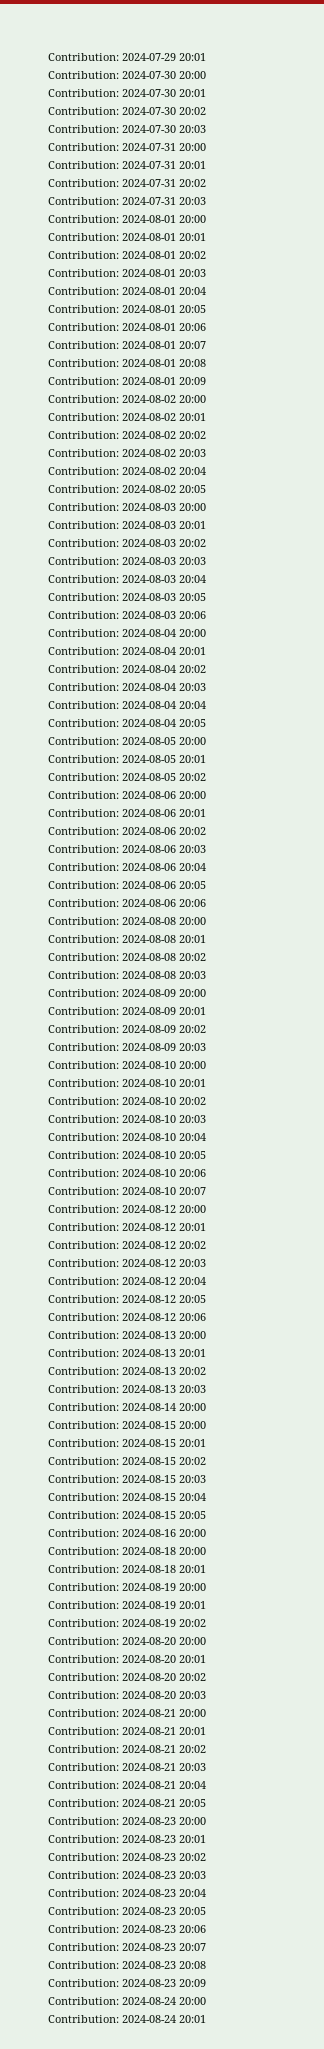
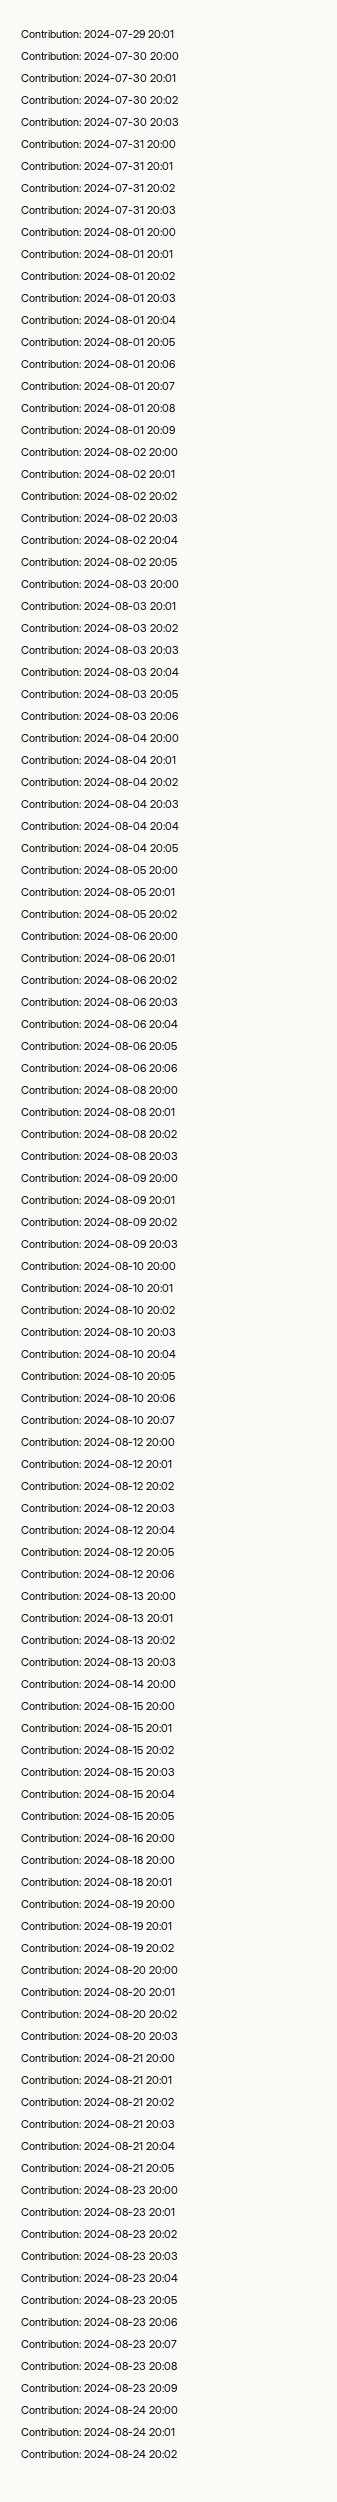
(206, 2019) none -> [21,2450,177,2458] // Contribution: 2024-08-24 20:02

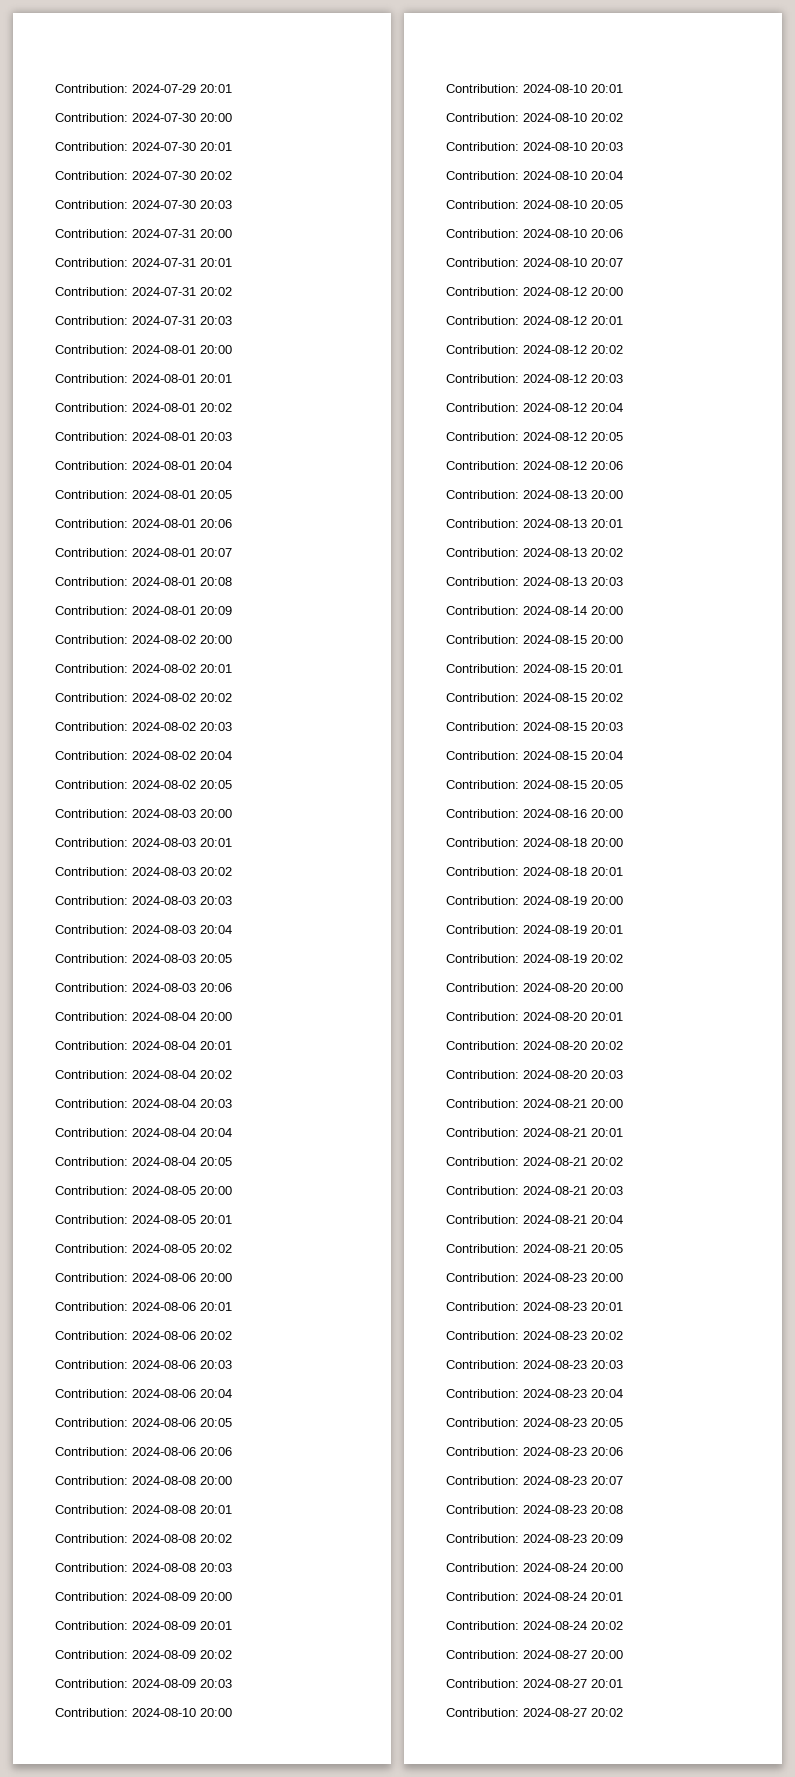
(177, 2454) none -> [446,1650,623,1659] [446,1679,623,1688] [446,1708,623,1717] // Contribution: 2024-08-27 20:00 // Contribution: 2024-08-27 20:01 // Contribution: 2024-08-27 20:02

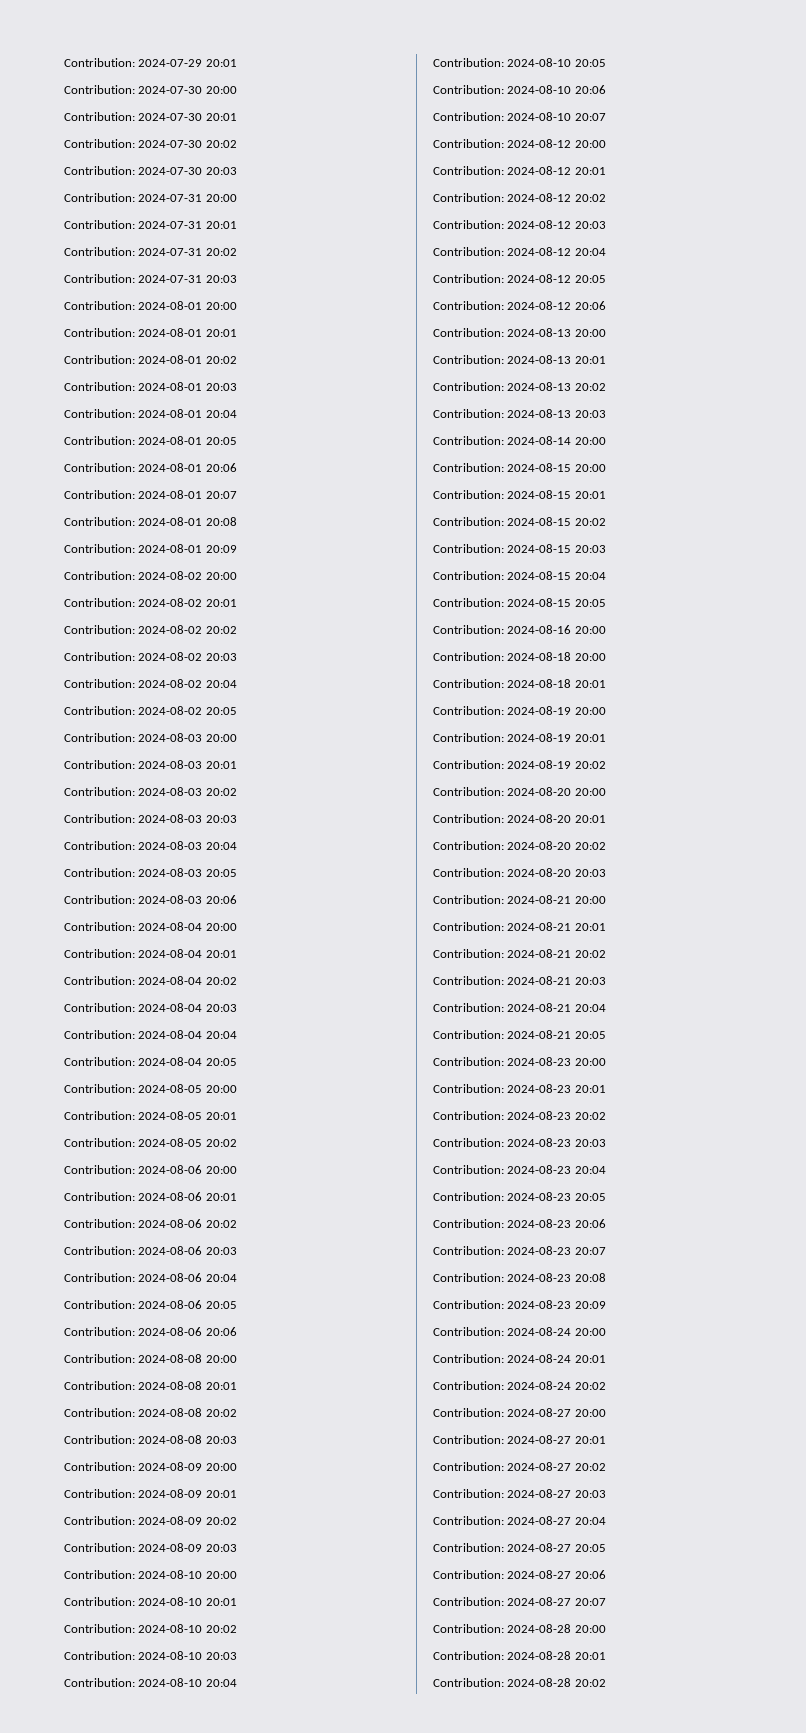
(623, 1712) none -> [433,1489,606,1498] [433,1516,606,1525] [433,1543,606,1552] [433,1570,606,1579] [433,1597,606,1606] [433,1624,606,1633] [433,1651,606,1660] [433,1678,606,1687] // Contribution: 2024-08-27 20:03 // Contribution: 2024-08-27 20:04 // Contribution: 2024-08-27 20:05 // Contribution: 2024-08-27 20:06 // Contribution: 2024-08-27 20:07 // Contribution: 2024-08-28 20:00 // Contribution: 2024-08-28 20:01 // Contribution: 2024-08-28 20:02

